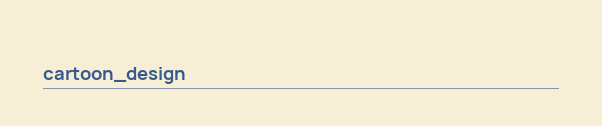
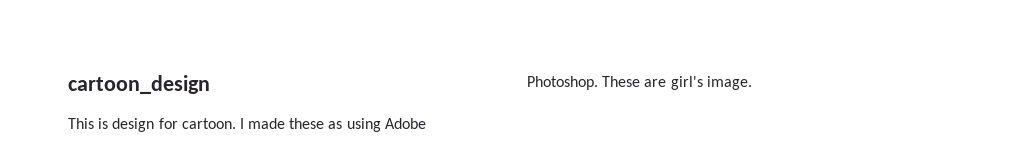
(186, 75) none -> [68,118,426,132] [527,76,752,90] // This is design for cartoon. I made these as using Adobe Photoshop. These are girl's image.

